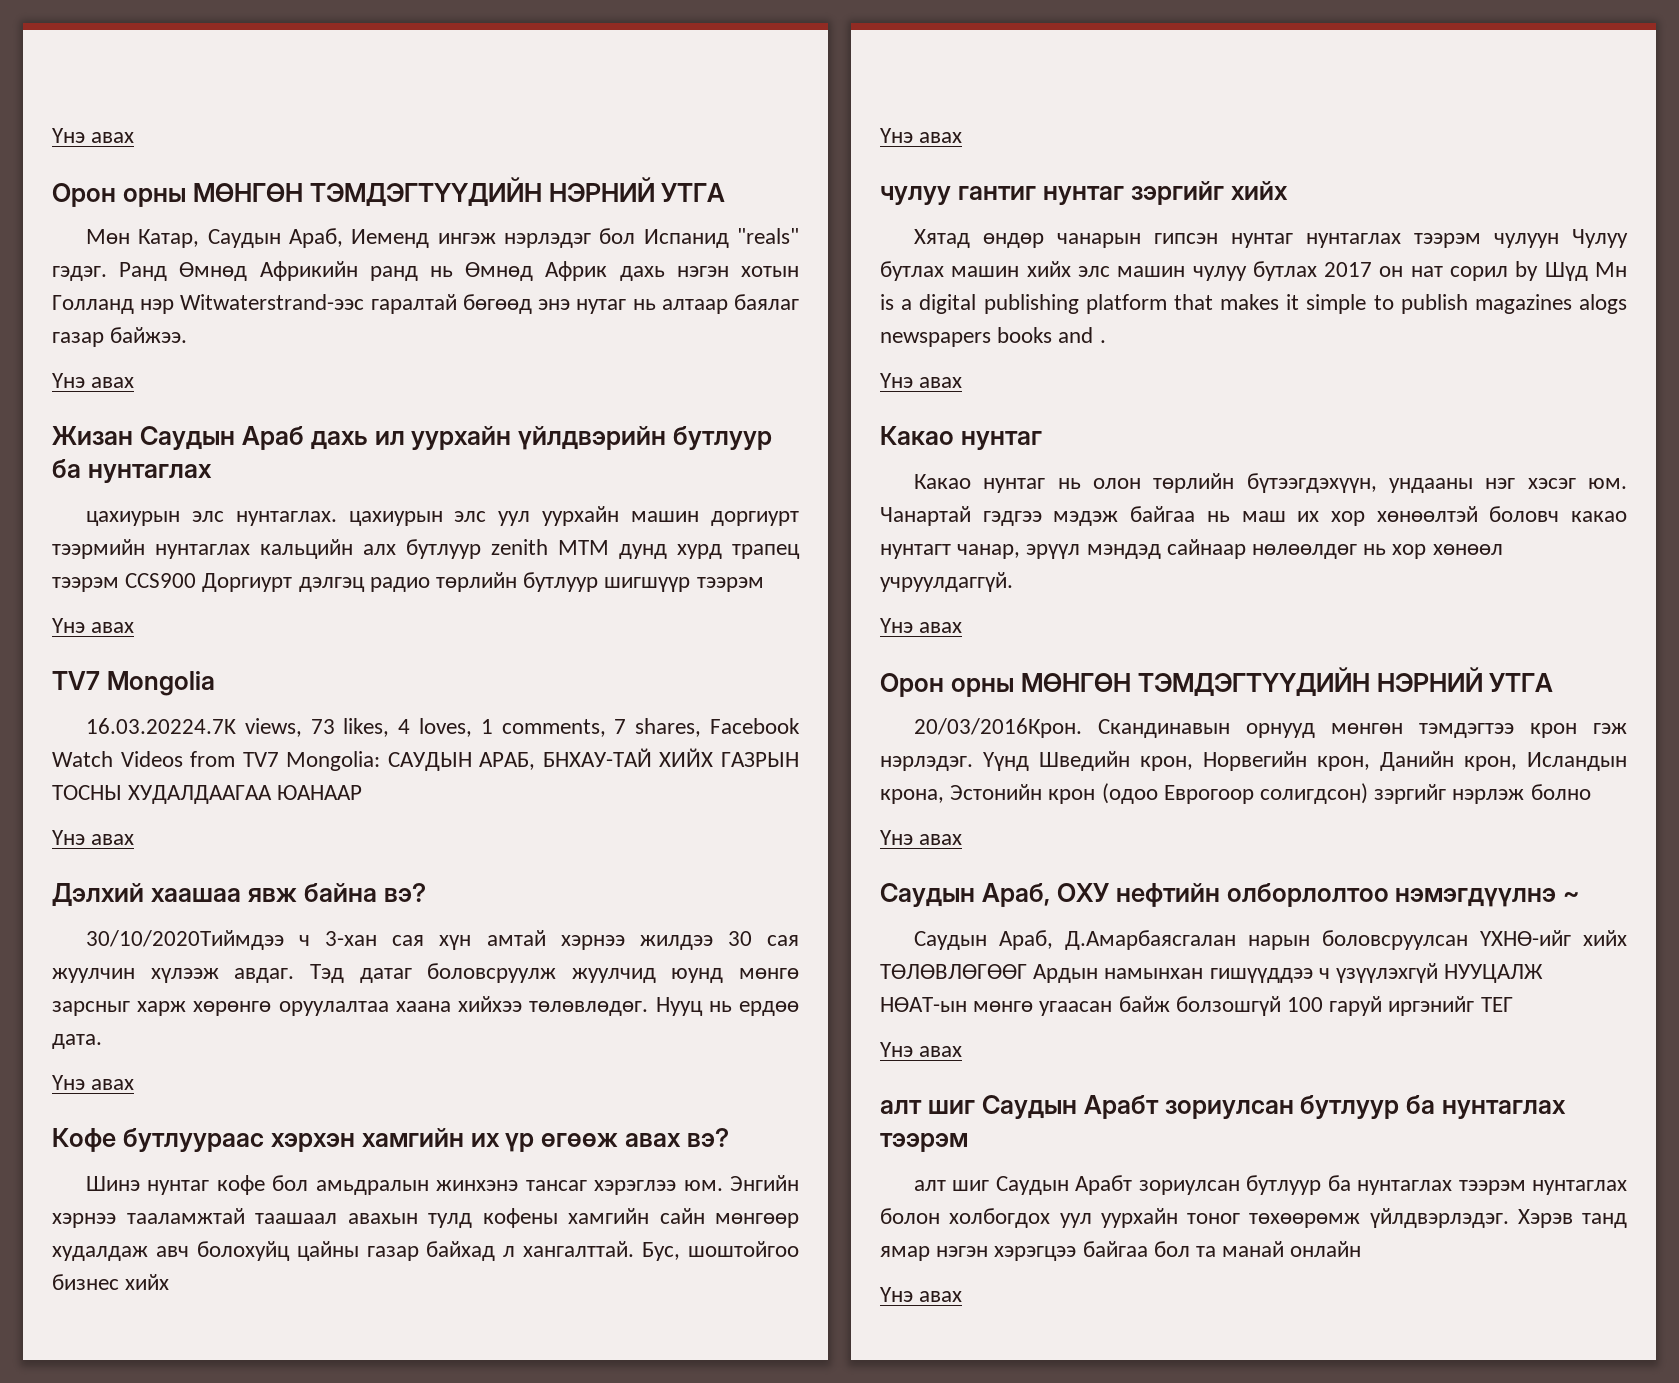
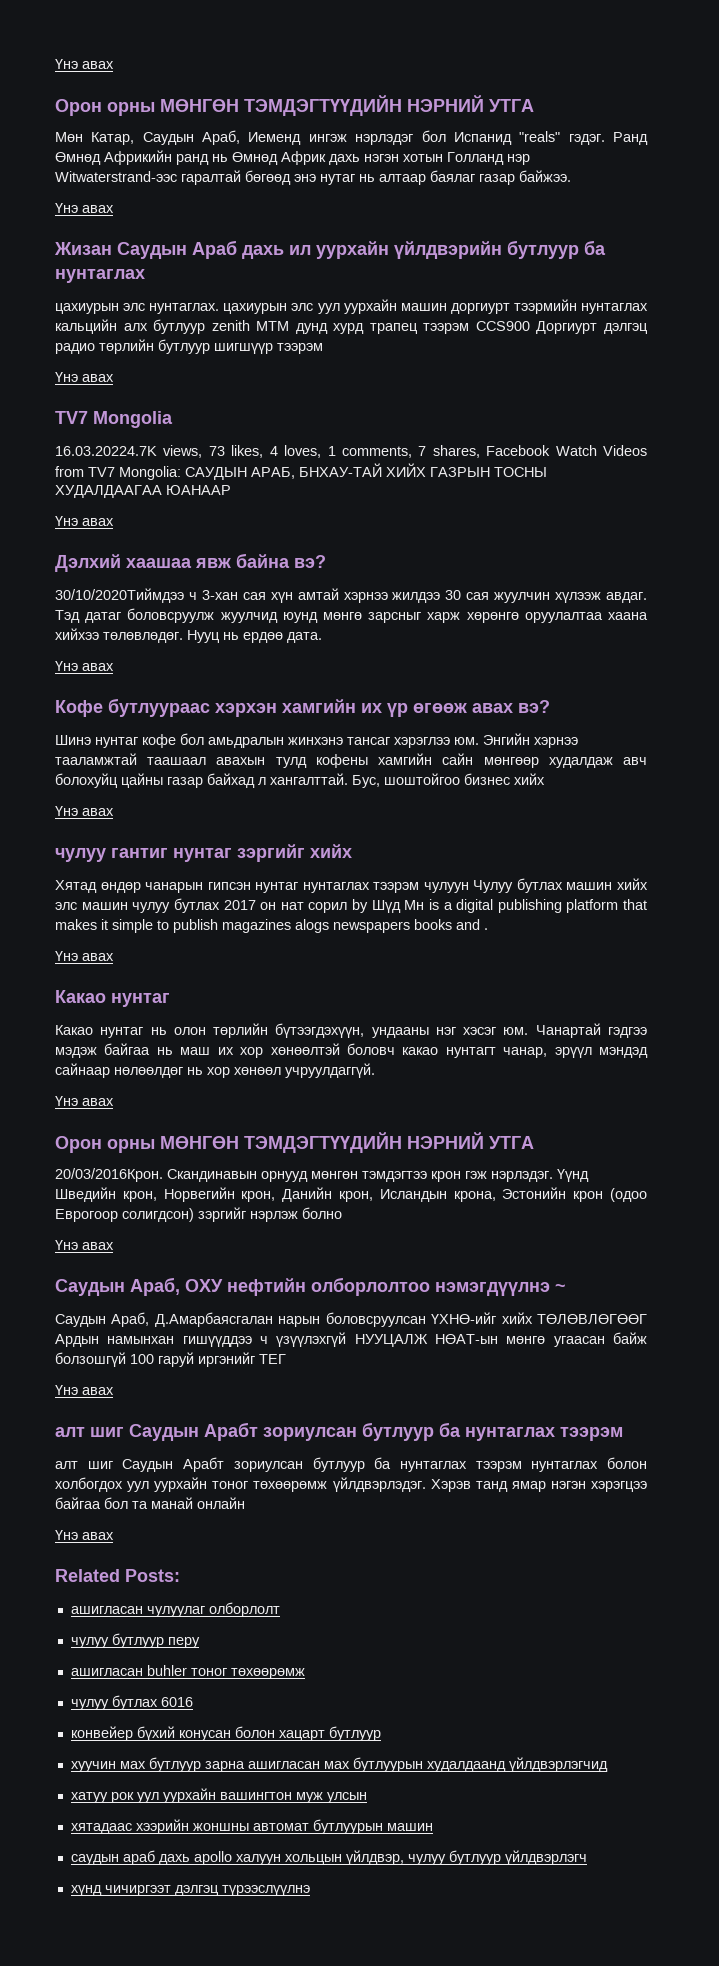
(963, 1296) none -> [55,1569,180,1582] [70,1602,280,1617] [70,1633,200,1648] [70,1665,305,1679] [70,1695,193,1710] [70,1726,381,1741] [70,1757,608,1772] [70,1788,367,1803] [70,1819,433,1834] [70,1850,587,1865] [70,1885,310,1896] // Related Posts: // ашигласан чулуулаг олборлолт // чулуу бутлуур перу // ашигласан buhler тоног төхөөрөмж // чулуу бутлах 6016 // конвейер бүхий конусан болон хацарт бутлуур // хуучин мах бутлуур зарна ашигласан мах бутлуурын худалдаанд үйлдвэрлэгчид // хатуу рок уул уурхайн вашингтон муж улсын // хятадаас хээрийн жоншны автомат бутлуурын машин // саудын араб дахь apollo халуун хольцын үйлдвэр, чулуу бутлуур үйлдвэрлэгч // хүнд чичиргээт дэлгэц түрээслүүлнэ

